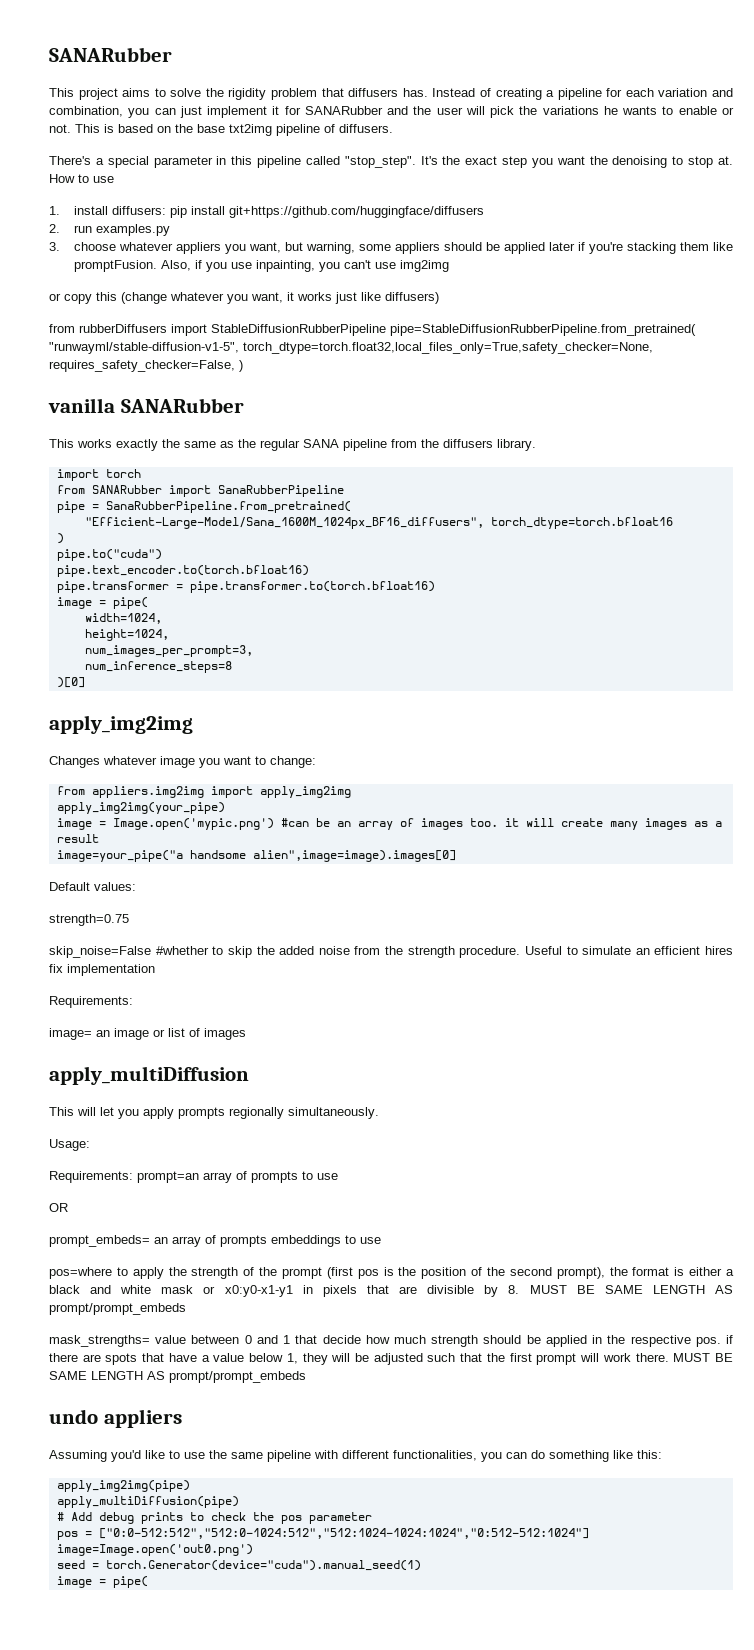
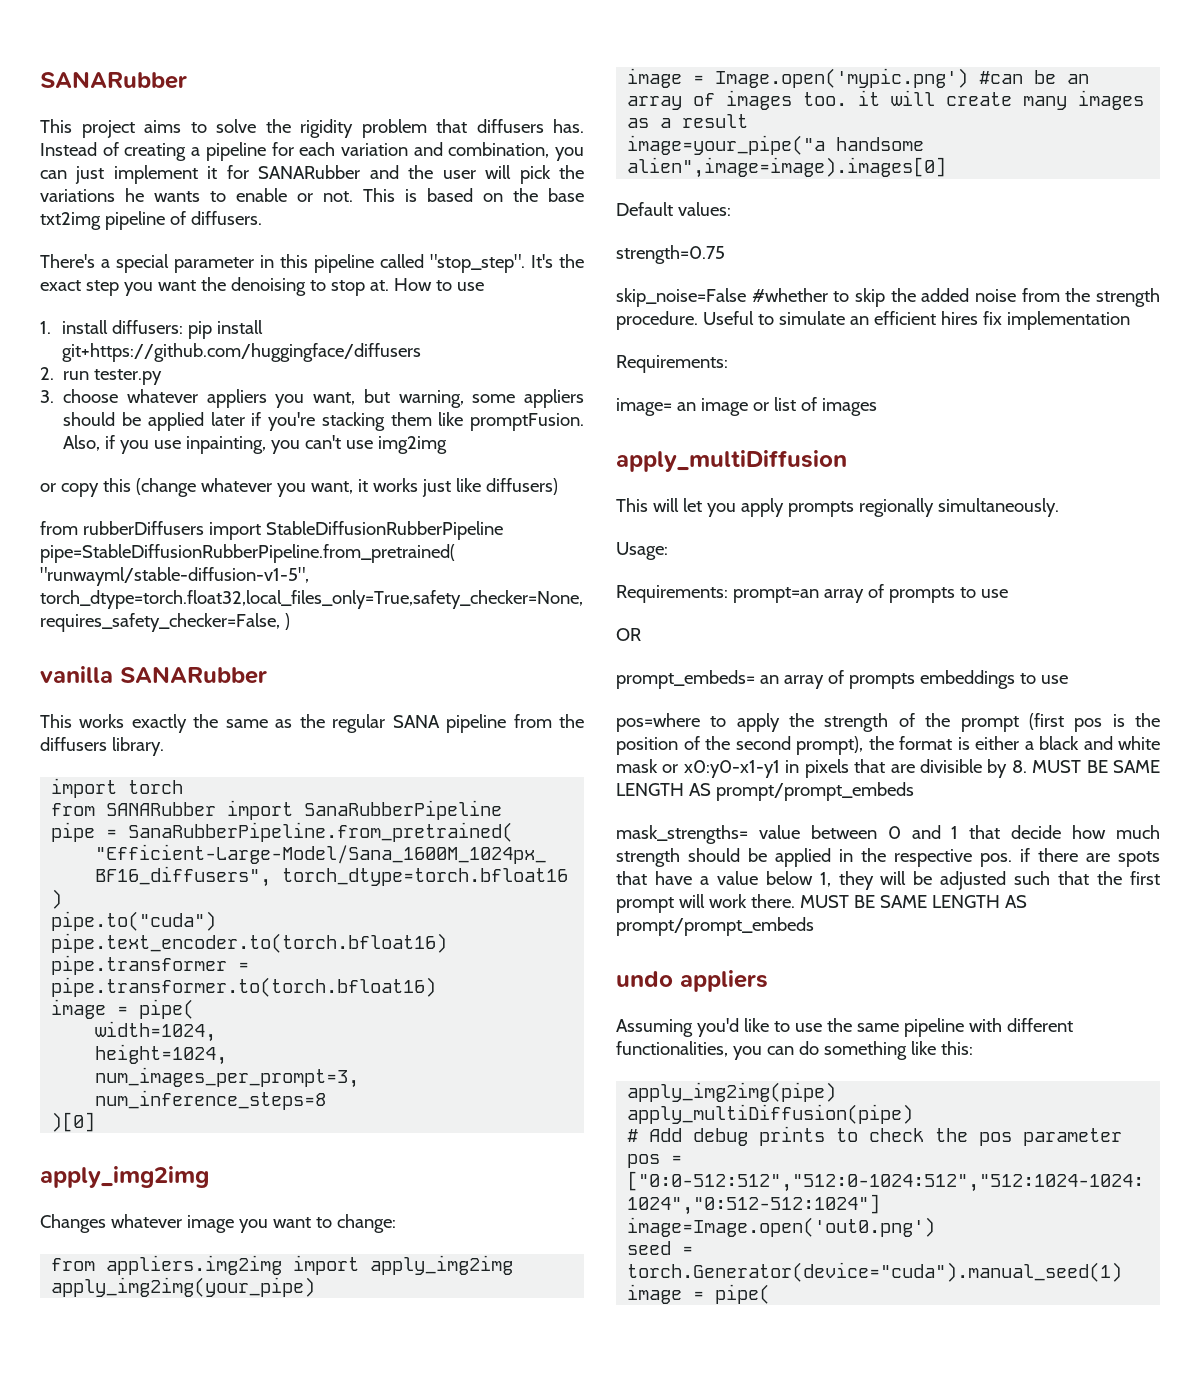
[95,224,170,236] examples.py -> [94,369,163,385] tester.py

